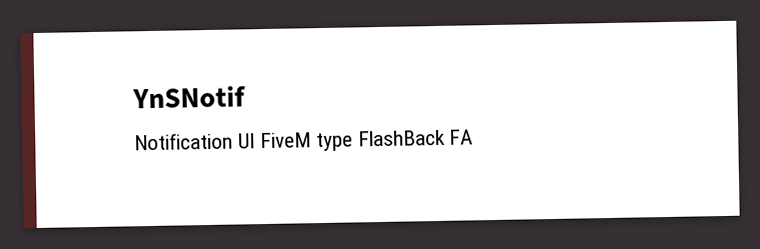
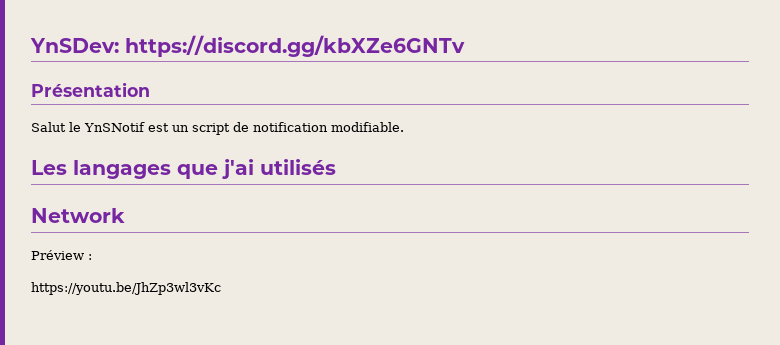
[132,85,246,109] [134,129,474,152] YnSNotif // Notification UI FiveM type FlashBack FA -> [30,35,465,57] [31,82,150,97] [31,122,404,135] [31,159,336,179] [31,208,125,223] [31,250,92,260] [31,282,221,295] YnSDev: https://discord.gg/kbXZe6GNTv // Présentation // Salut le YnSNotif est un script de notification modifiable. // Les langages que j'ai utilisés // Network // Préview : // https://youtu.be/JhZp3wl3vKc

